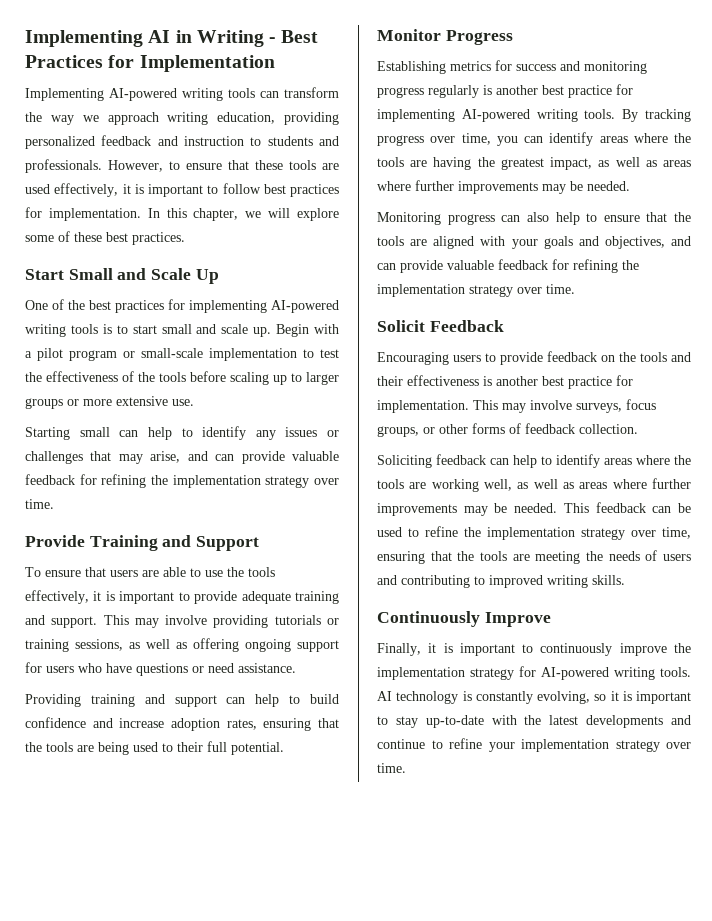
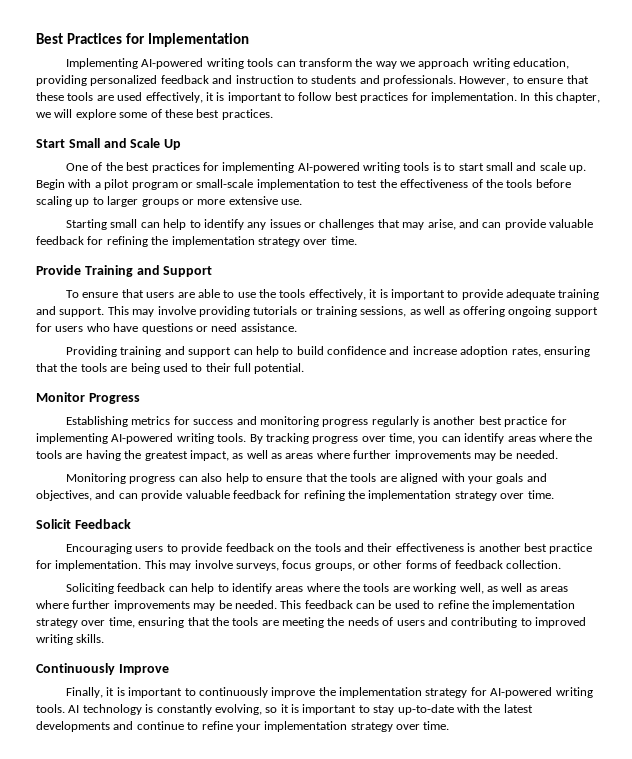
[25,30,277,47] Implementing AI in Writing - -> (36, 38) none

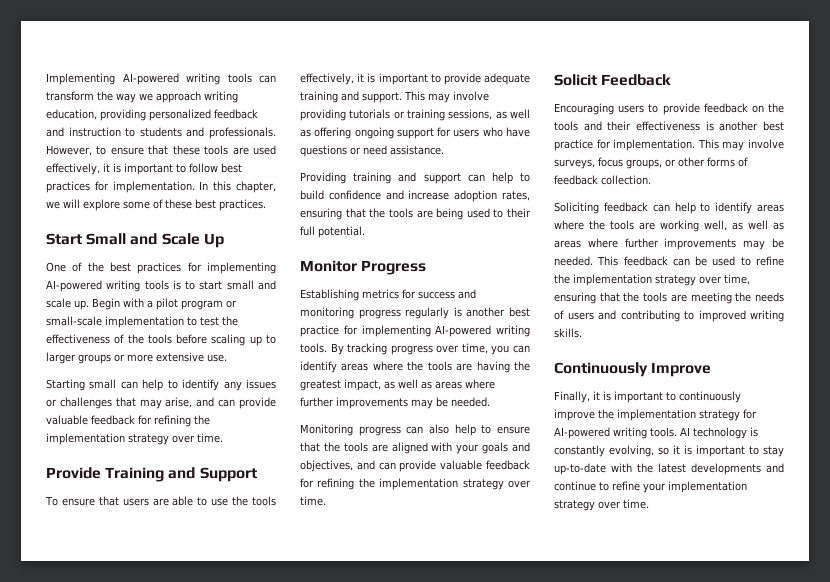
[36,33,249,47] Best Practices for Implementation // -> (46, 79) none

